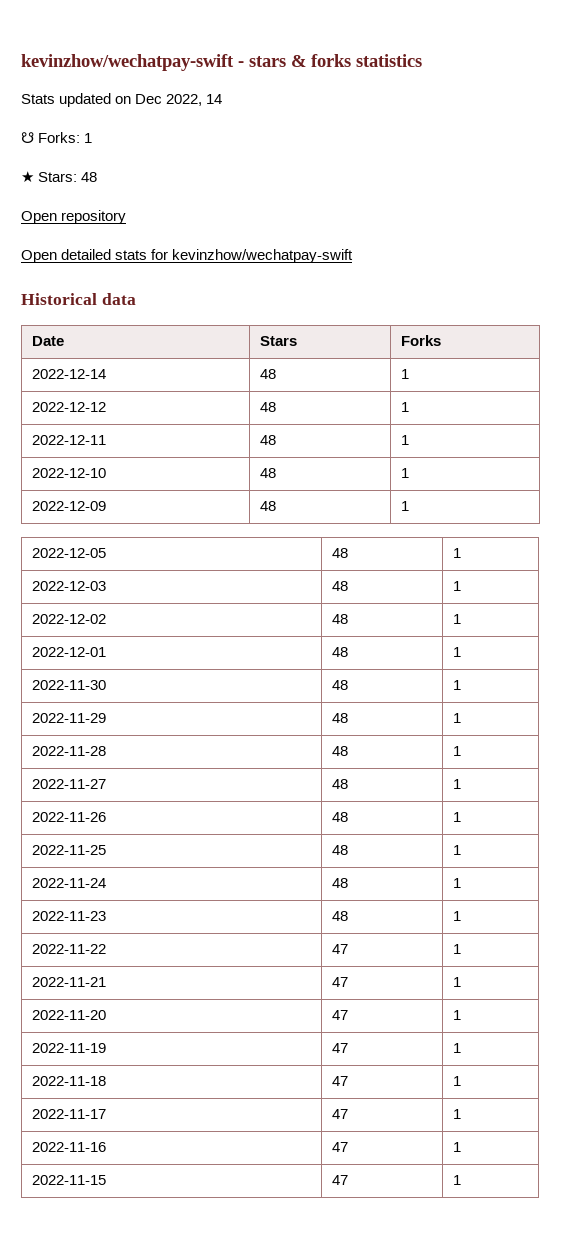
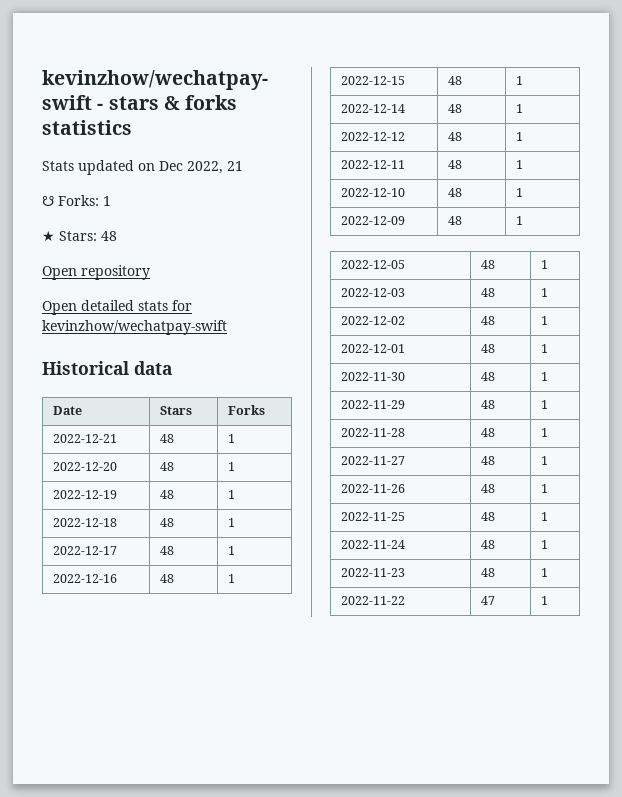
[206,94,223,104] 14 -> [227,161,243,171] 21
(441, 340) none -> [53,434,118,443] [160,434,175,443] [228,434,236,443] [53,462,118,471] [160,462,175,471] [228,462,236,471] [53,490,118,499] [160,490,175,499] [228,490,236,499] [53,518,118,527] [160,518,175,527] [228,518,236,527] [53,546,118,555] [160,546,175,555] [228,546,236,555] [53,574,118,583] [160,574,175,583] [228,574,236,583] [341,76,406,85] [448,76,463,85] [516,76,524,85] // 2022-12-21 | 48 | 1 // 2022-12-20 | 48 | 1 // 2022-12-19 | 48 | 1 // 2022-12-18 | 48 | 1 // 2022-12-17 | 48 | 1 // 2022-12-16 | 48 | 1 // 2022-12-15 | 48 | 1
[31,977,106,987] [331,977,348,987] [452,977,461,987] [31,1010,106,1020] [331,1010,348,1020] [452,1010,461,1020] [31,1043,106,1053] [331,1043,348,1053] [452,1043,461,1053] [31,1076,106,1086] [331,1076,348,1086] [452,1076,461,1086] [31,1109,106,1119] [331,1109,348,1119] [452,1109,461,1119] [31,1142,106,1152] [331,1142,348,1152] [452,1142,461,1152] [31,1175,106,1185] [331,1175,348,1185] [452,1175,461,1185] // 2022-11-21 | 47 | 1 // 2022-11-20 | 47 | 1 // 2022-11-19 | 47 | 1 // 2022-11-18 | 47 | 1 // 2022-11-17 | 47 | 1 // 2022-11-16 | 47 | 1 // 2022-11-15 | 47 | 1 -> (549, 600) none

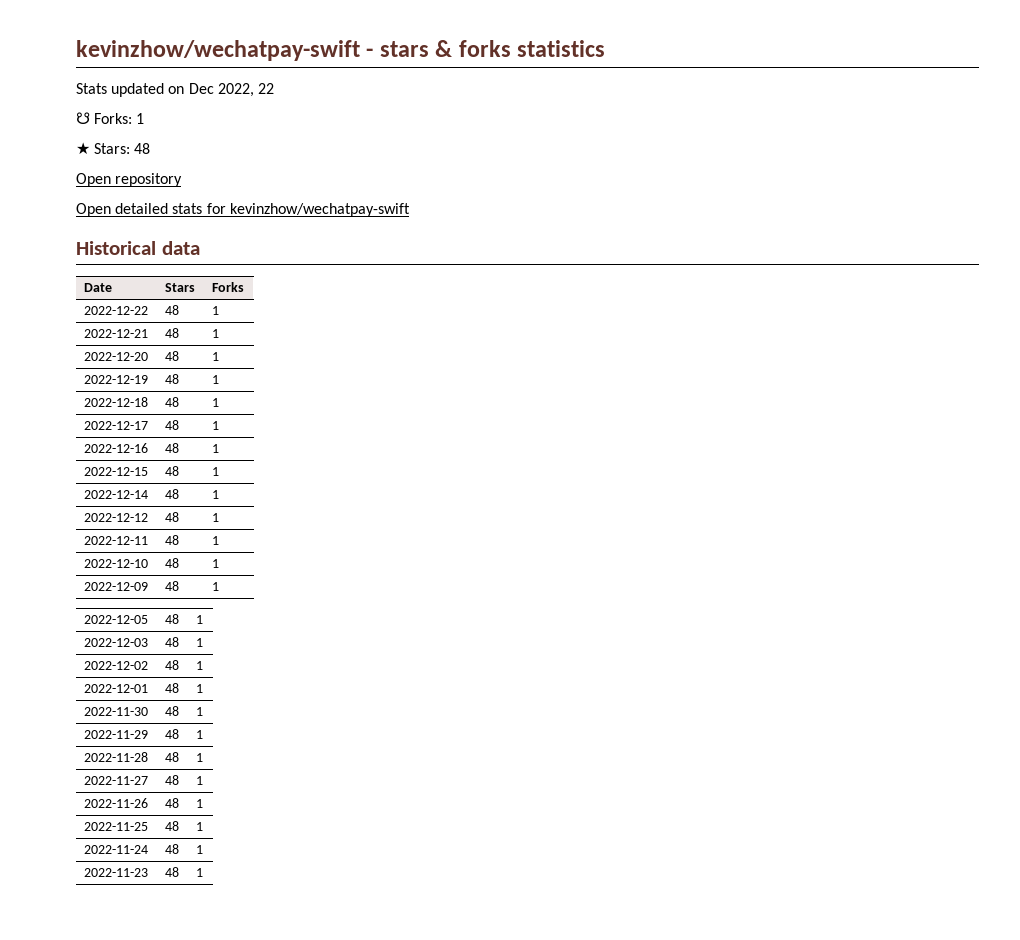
[227,161,243,171] 21 -> [257,83,274,94] 22
(266, 410) none -> [84,306,149,315] [165,305,180,315] [212,306,220,315] // 2022-12-22 | 48 | 1
[341,596,406,605] [481,596,496,605] [541,596,549,605] // 2022-11-22 | 47 | 1 -> (204, 872) none

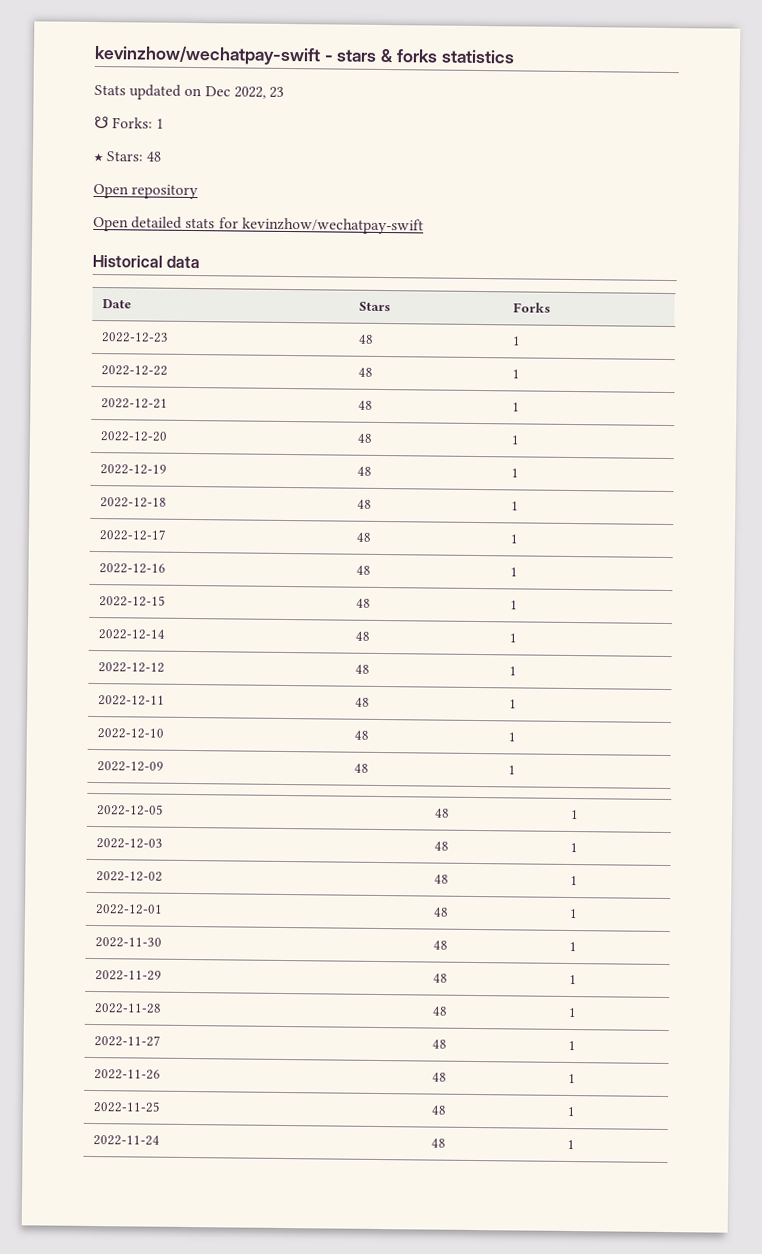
[257,83,274,94] 22 -> [268,86,284,98] 23
(245, 287) none -> [100,332,169,343] [357,334,374,344] [511,336,521,346] // 2022-12-23 | 48 | 1
[84,868,149,877] [165,867,180,877] [196,868,204,877] // 2022-11-23 | 48 | 1 -> (575, 1144) none

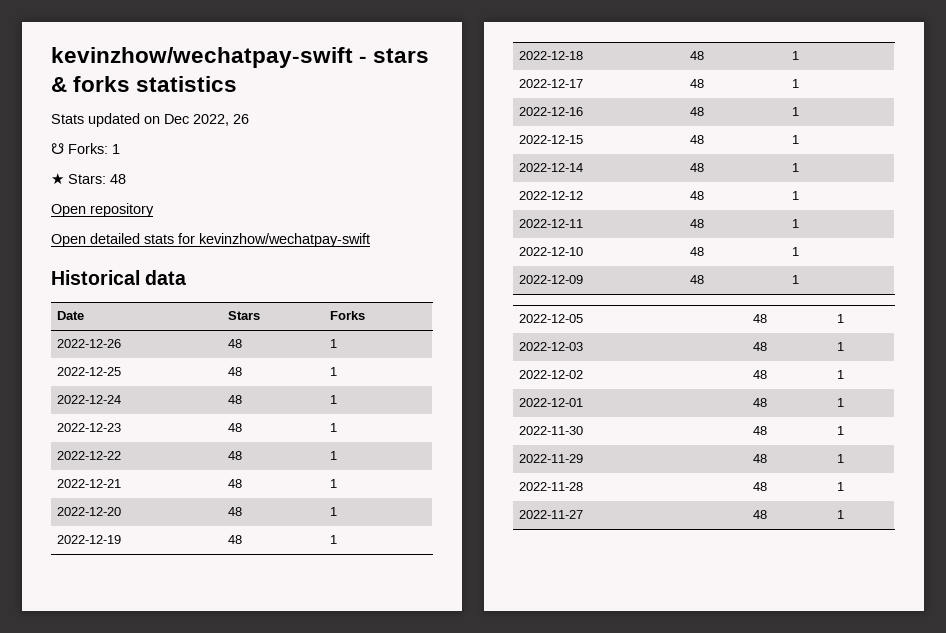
[268,86,284,98] 23 -> [233,114,249,124] 26
(551, 307) none -> [57,339,122,348] [228,339,243,348] [330,339,338,348] [57,367,122,376] [228,367,243,376] [330,367,338,376] [57,395,122,404] [228,395,243,404] [330,395,338,404] // 2022-12-26 | 48 | 1 // 2022-12-25 | 48 | 1 // 2022-12-24 | 48 | 1
[93,1069,161,1080] [431,1072,447,1082] [567,1073,576,1084] [92,1101,161,1113] [430,1105,446,1115] [566,1106,575,1117] [92,1135,160,1146] [430,1138,446,1148] [566,1139,575,1150] // 2022-11-26 | 48 | 1 // 2022-11-25 | 48 | 1 // 2022-11-24 | 48 | 1 -> (845, 514) none

